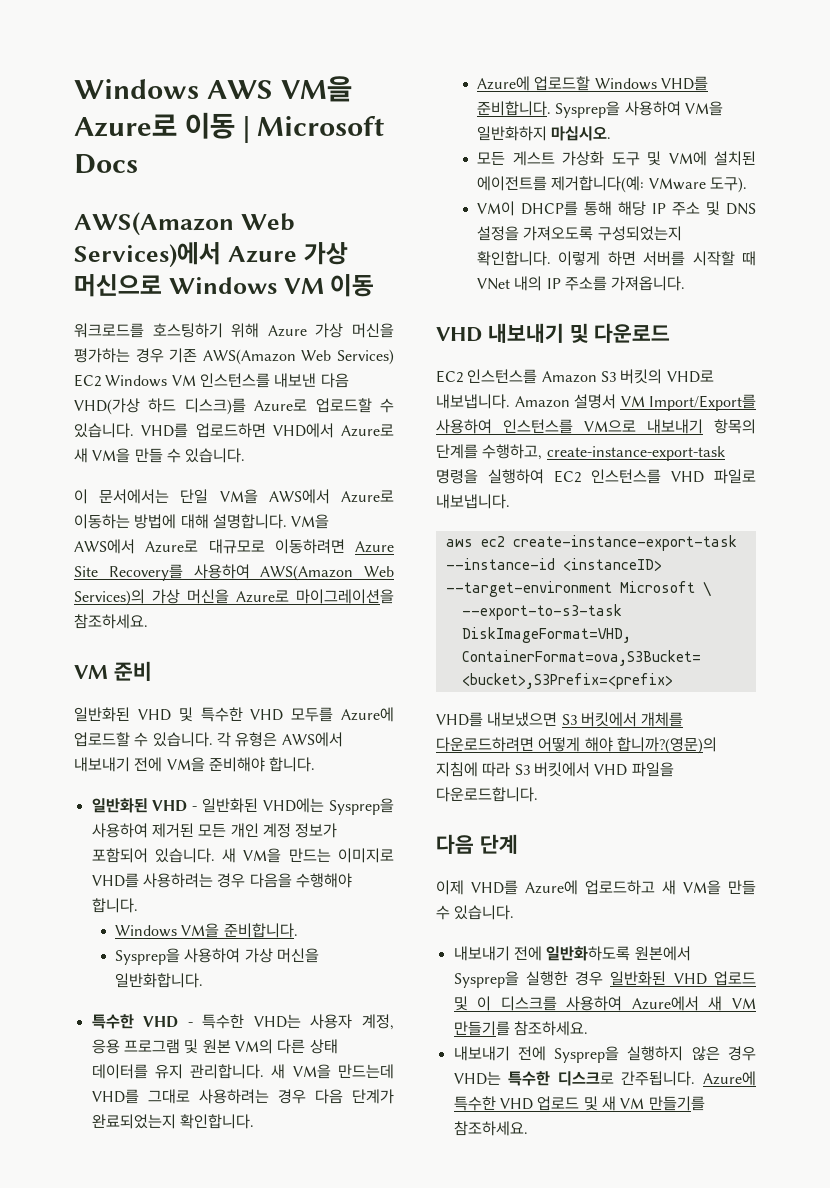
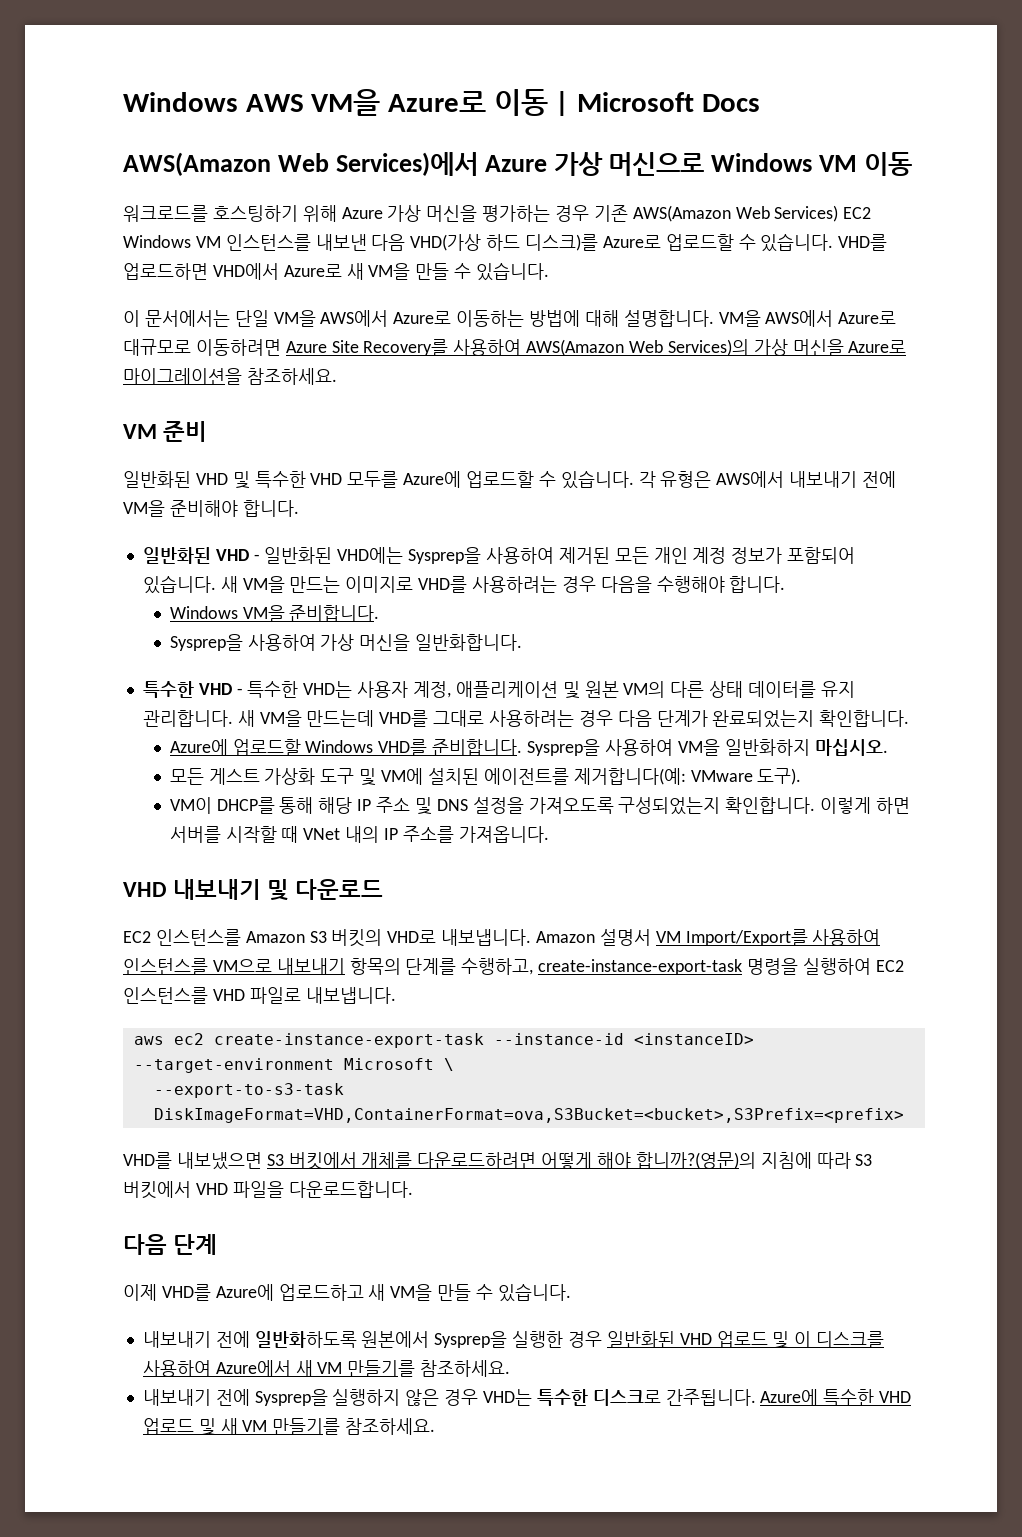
[91,1039,180,1054] 응용 프로그램 -> [455,681,558,698] 애플리케이션

